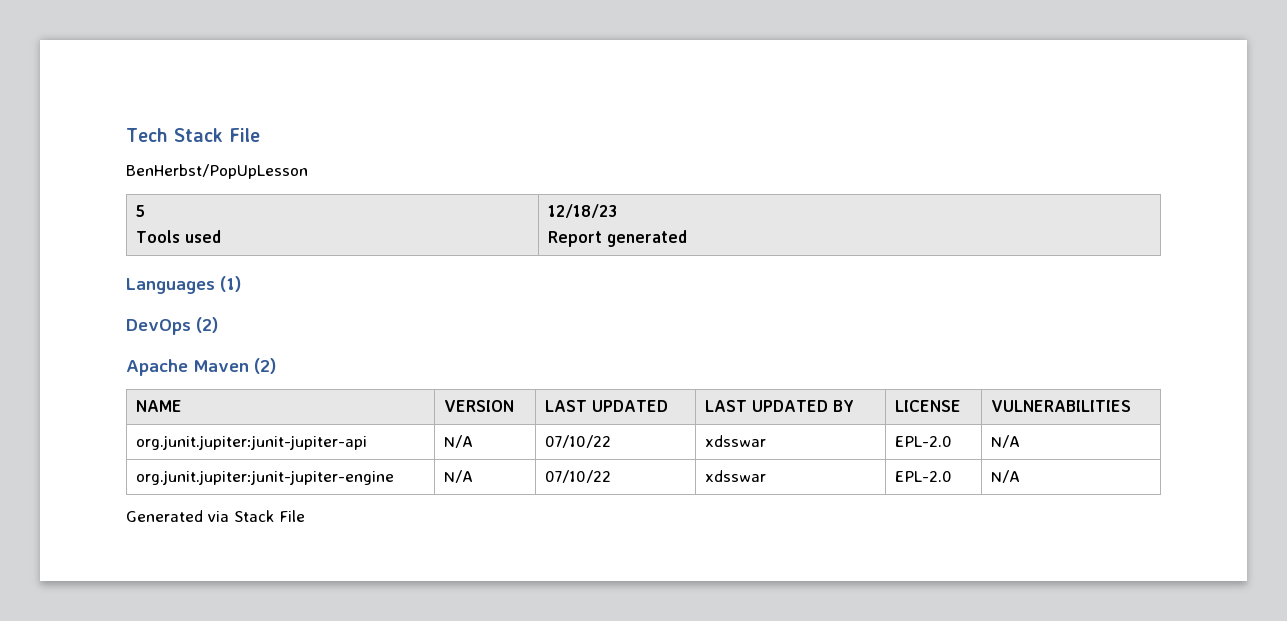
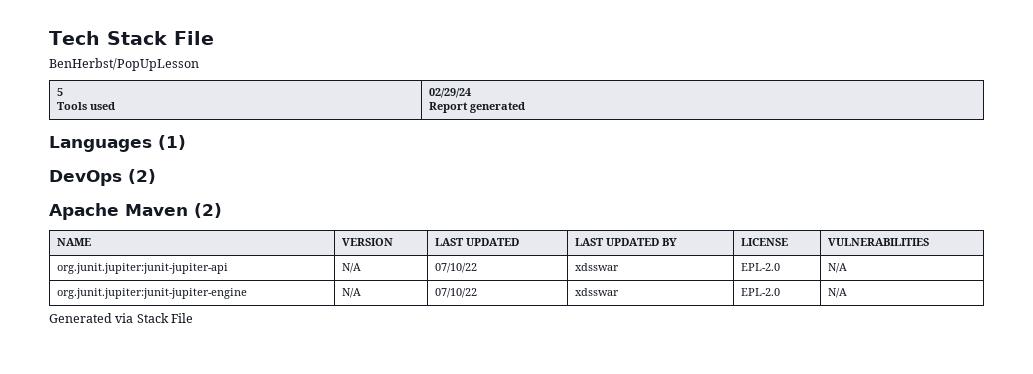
[547,204,617,218] 12/18/23 -> [428,88,471,98] 02/29/24

